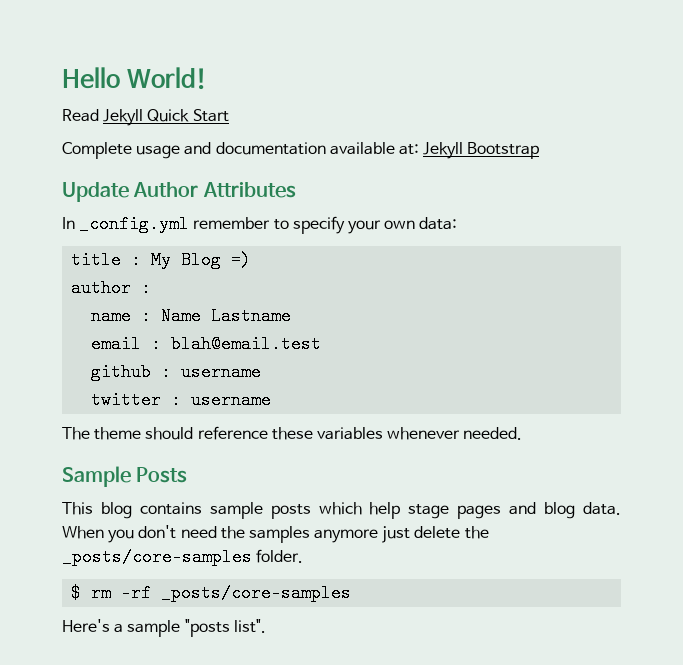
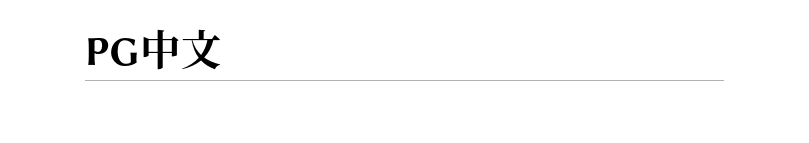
[62,67,207,90] [62,109,229,126] [62,142,540,159] [62,182,296,202] [62,215,458,234] [71,251,252,269] [71,279,152,297] [91,307,292,325] [91,335,322,353] [91,363,262,381] [91,391,272,409] [62,426,523,440] [62,466,188,487] [62,502,621,519] [62,525,489,543] [62,548,304,566] [71,584,352,602] [62,619,266,637] Hello World! // Read Jekyll Quick Start // Complete usage and documentation available at: Jekyll Bootstrap // Update Author Attributes // In _config.yml remember to specify your own data: // title : My Blog =) // author : // name : Name Lastname // email : blah@email.test // github : username // twitter : username // The theme should reference these variables whenever needed. // Sample Posts // This blog contains sample posts which help stage pages and blog data. When you don't need the samples anymore just delete the _posts/core-samples folder. // $ rm -rf _posts/core-samples // Here's a sample "posts list". -> [85,29,222,70] PG中文

